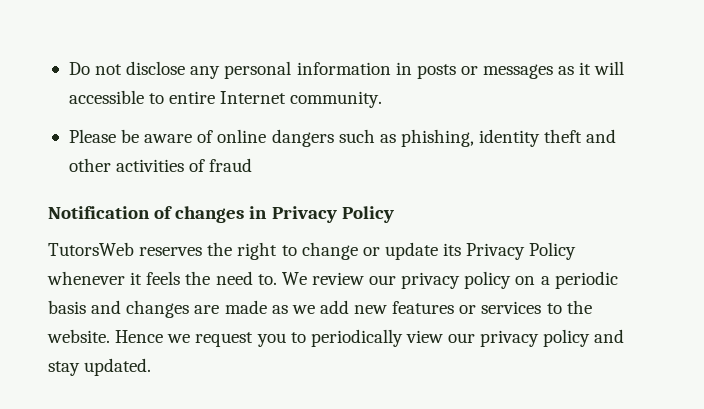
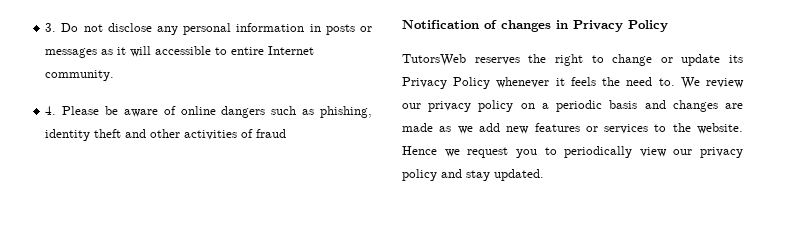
(68, 68) none -> [45,23,57,32] 3.
(383, 99) none -> [45,106,57,115] 4.

